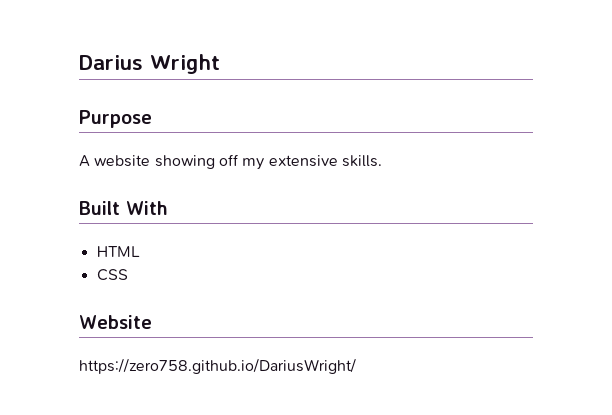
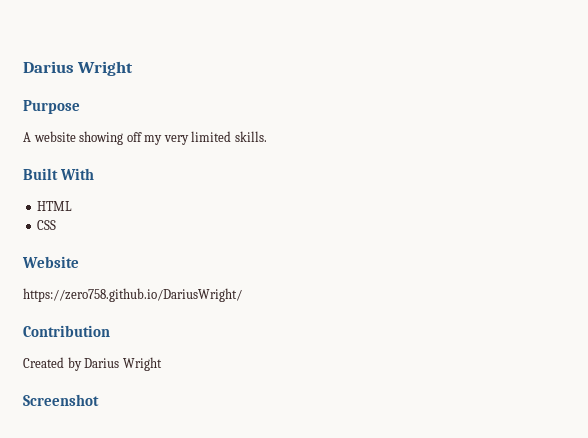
[268,155,338,167] extensive -> [163,131,232,145] very limited
(356, 366) none -> [23,325,110,337] [23,357,162,371] [23,394,99,406] // Contribution // Created by Darius Wright // Screenshot

